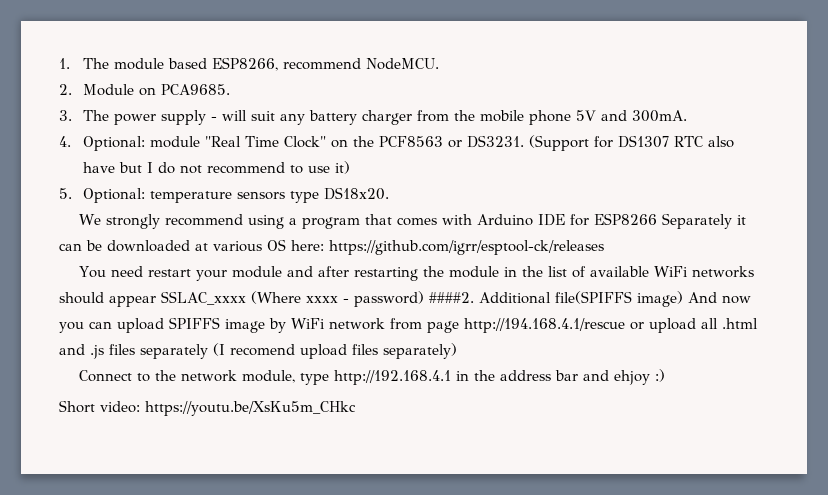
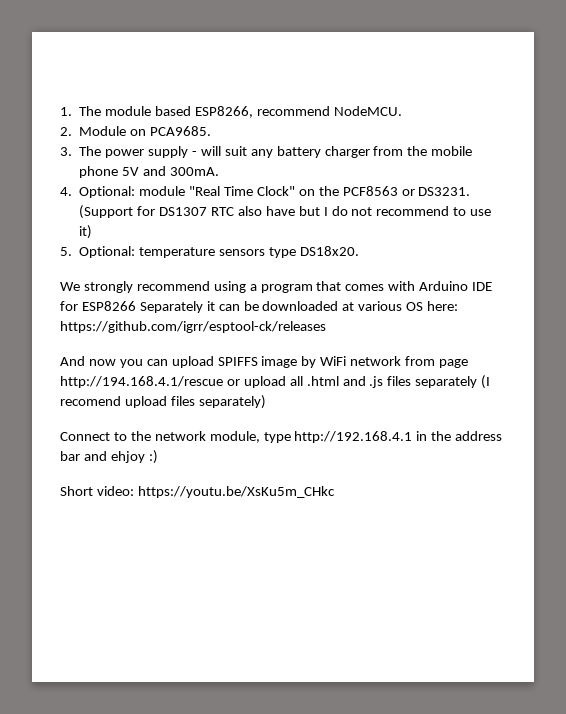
[79,266,755,281] [59,291,683,307] You need restart your module and after restarting the module in the list of available WiFi networks should appear SSLAC_xxxx (Where xxxx - password) ####2. Additional file(SPIFFS image) -> (326, 327) none

